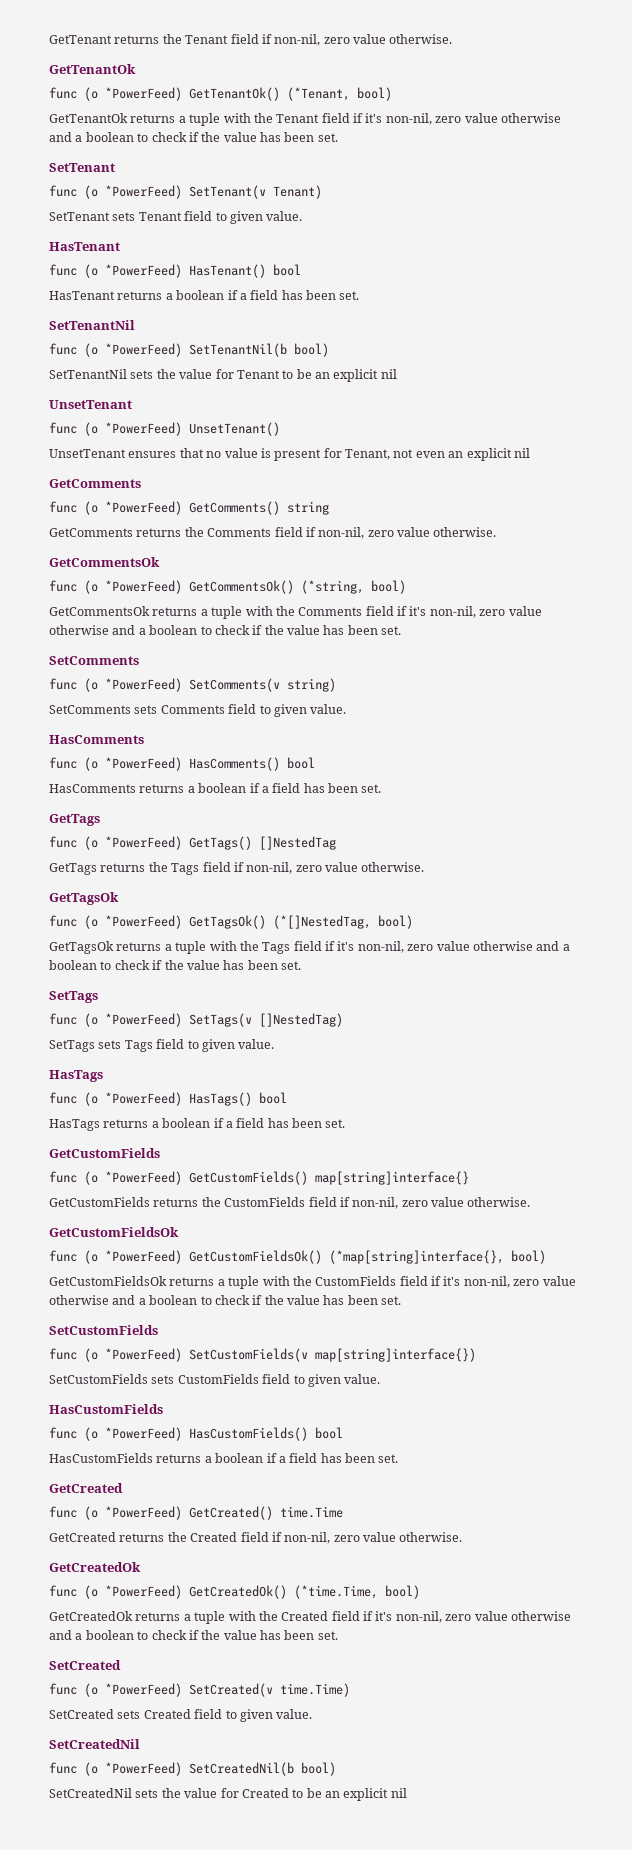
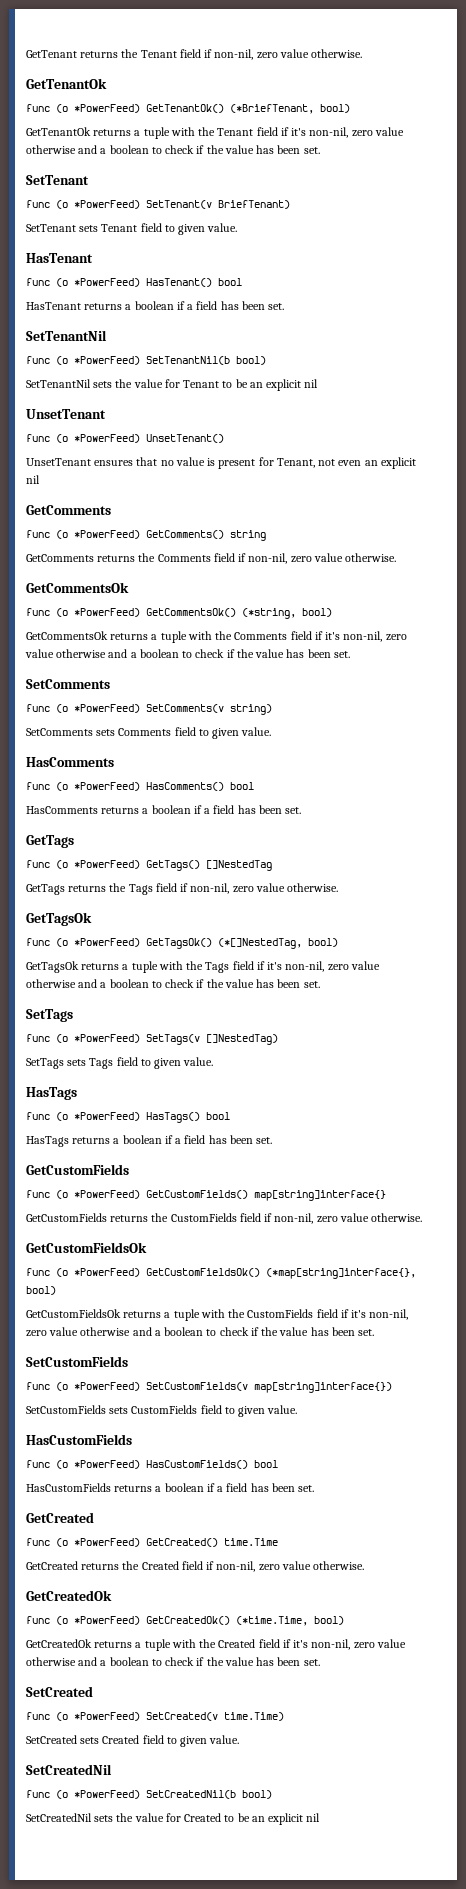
[287,87,350,101] (*Tenant, -> [230,104,314,114] (*BriefTenant,
[273,185,322,199] Tenant) -> [218,200,290,209] BriefTenant)

